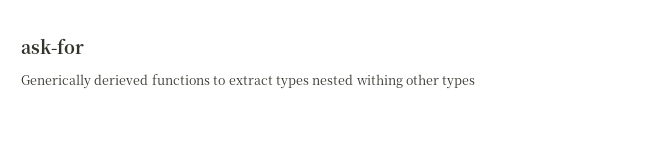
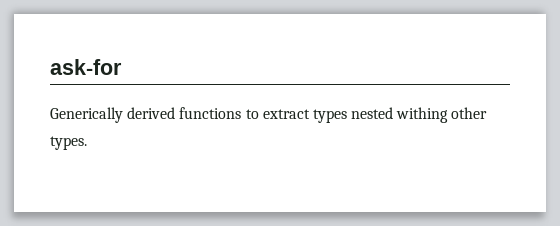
[94,74,149,85] derieved -> [127,107,176,119] derived
[442,76,476,89] types -> [50,136,87,150] types.

